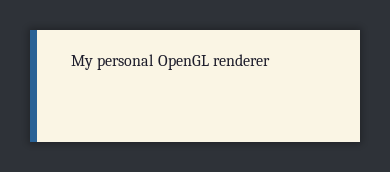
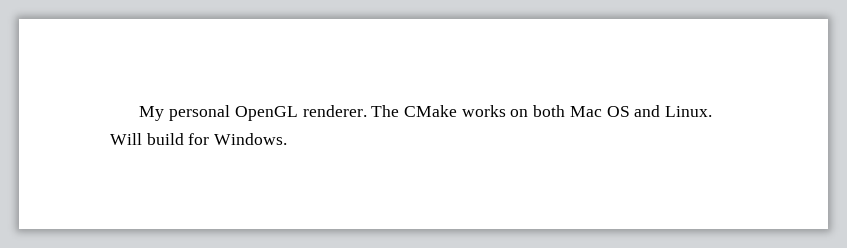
[212,54,270,66] renderer -> [302,105,713,117] [110,133,288,145] renderer. The CMake works on both Mac OS and Linux. Will build for Windows.

